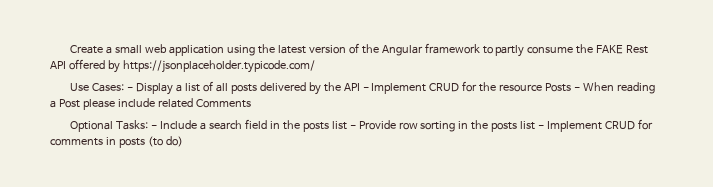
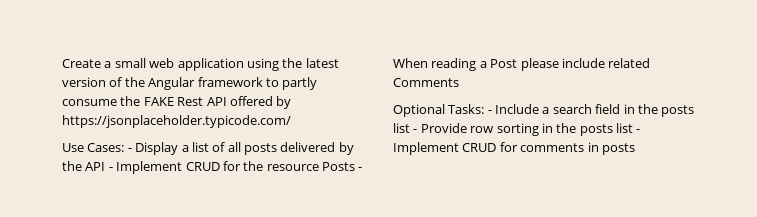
[147,136,183,147] (to do) -> (635, 149) none

